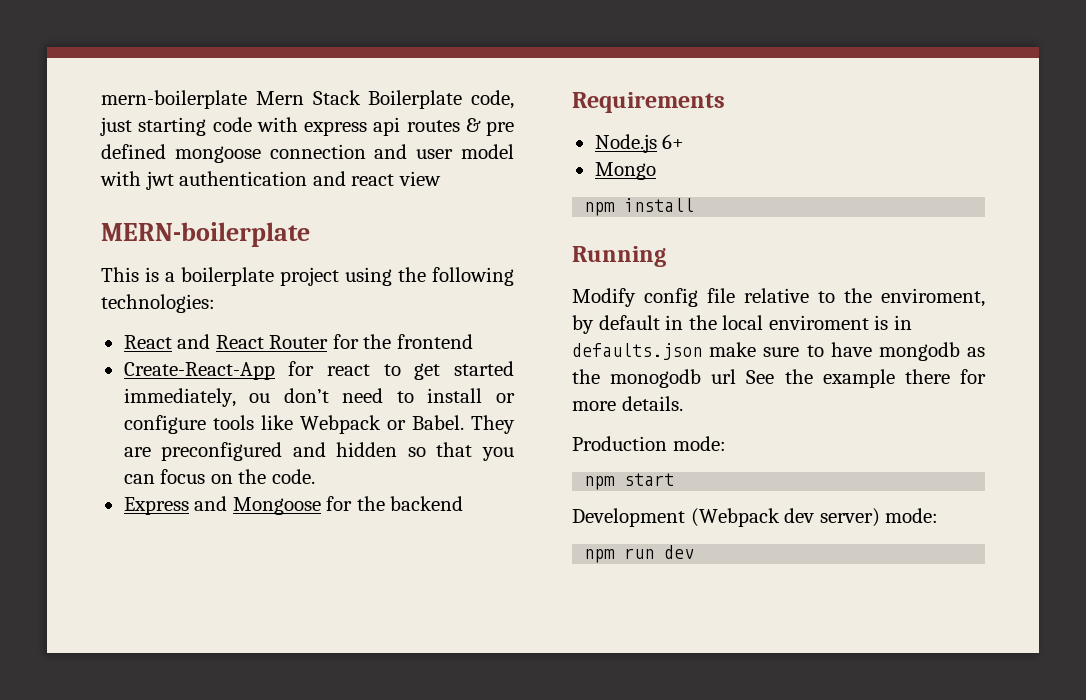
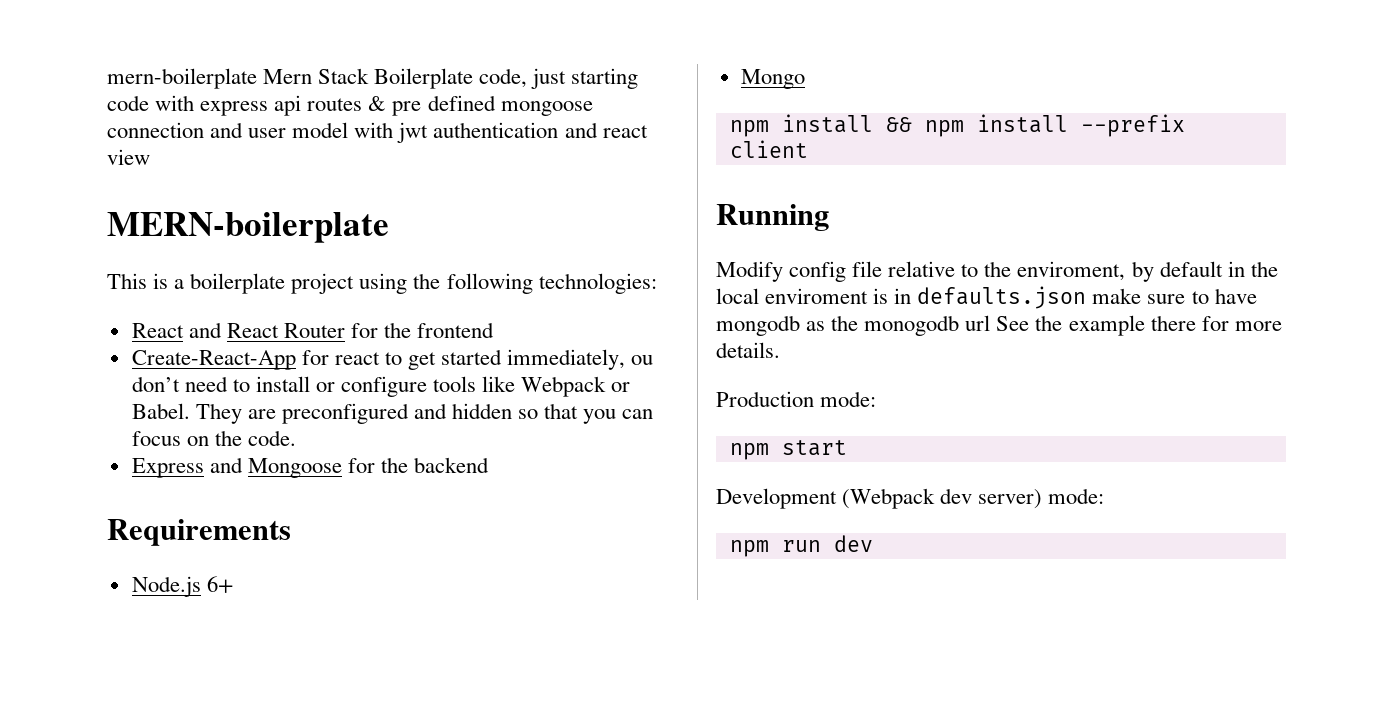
(695, 205) none -> [885,114,1185,137] [729,140,808,158] && npm install --prefix client

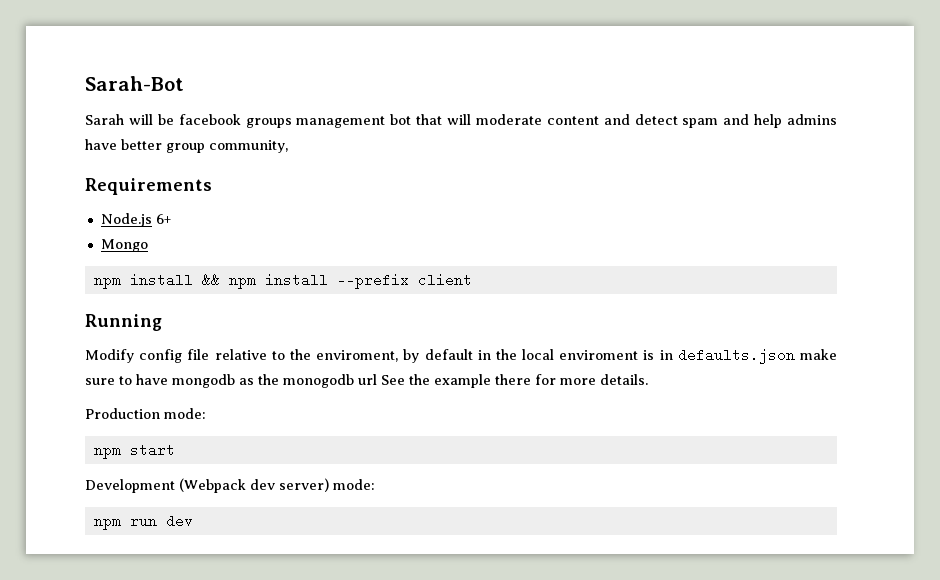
[107,68,639,89] [107,95,593,116] [107,122,648,143] [107,149,150,165] [107,212,389,243] [107,273,657,294] [131,322,495,338] [131,349,654,370] [131,376,631,397] [131,403,654,424] [131,430,296,446] [131,457,490,478] mern-boilerplate Mern Stack Boilerplate code, just starting code with express api routes & pre defined mongoose connection and user model with jwt authentication and react view // MERN-boilerplate // This is a boilerplate project using the following technologies: // React and React Router for the frontend // Create-React-App for react to get started immediately, ou don’t need to install or configure tools like Webpack or Babel. They are preconfigured and hidden so that you can focus on the code. // Express and Mongoose for the backend -> [85,76,184,91] [85,114,837,128] [85,139,288,153] Sarah-Bot // Sarah will be facebook groups management bot that will moderate content and detect spam and help admins have better group community,

